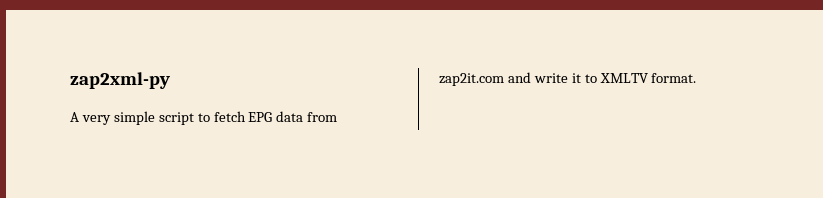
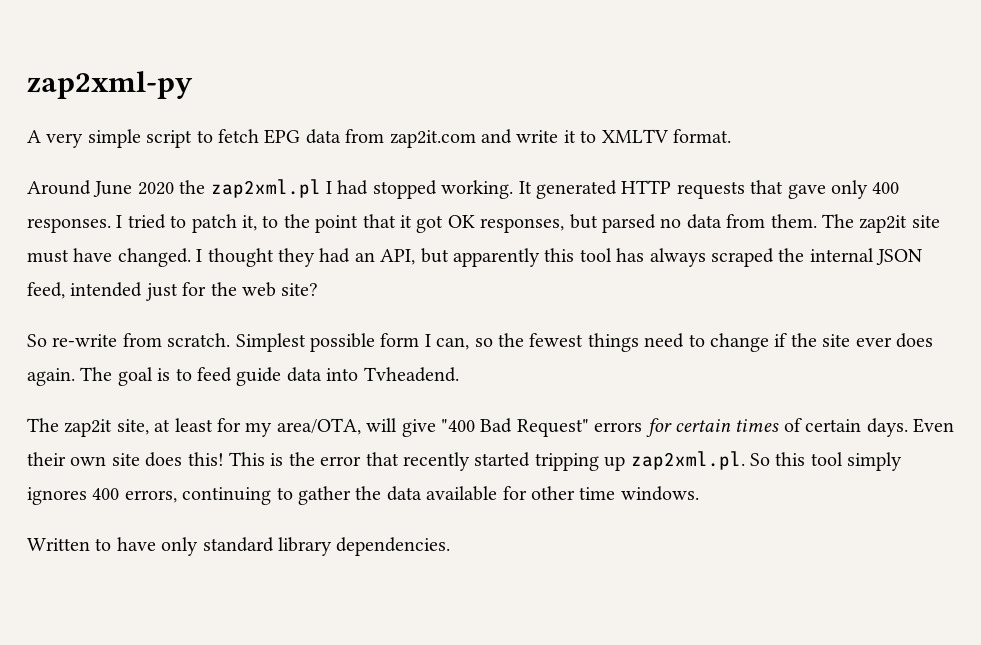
(697, 78) none -> [27,179,900,199] [27,214,940,233] [27,248,923,267] [27,282,319,301] [27,333,933,352] [27,367,459,386] [27,418,954,437] [27,451,903,471] [27,486,699,505] [27,537,451,556] // Around June 2020 the zap2xml.pl I had stopped working. It generated HTTP requests that gave only 400 responses. I tried to patch it, to the point that it got OK responses, but parsed no data from them. The zap2it site must have changed. I thought they had an API, but apparently this tool has always scraped the internal JSON feed, intended just for the web site? // So re-write from scratch. Simplest possible form I can, so the fewest things need to change if the site ever does again. The goal is to feed guide data into Tvheadend. // The zap2it site, at least for my area/OTA, will give "400 Bad Request" errors for certain times of certain days. Even their own site does this! This is the error that recently started tripping up zap2xml.pl. So this tool simply ignores 400 errors, continuing to gather the data available for other time windows. // Written to have only standard library dependencies.

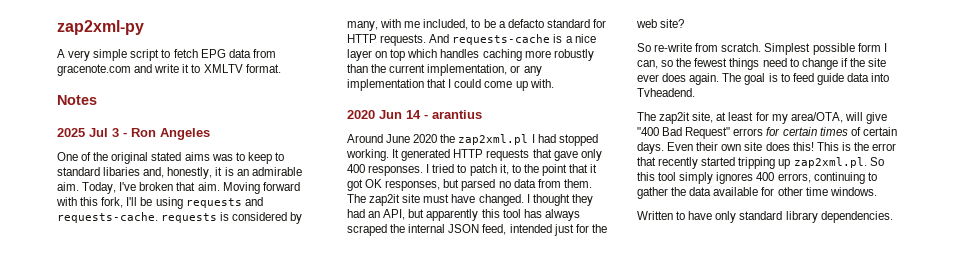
[389,130,476,148] zap2it.com -> [57,64,131,76] gracenote.com
(731, 136) none -> [57,95,97,105] [57,128,210,140] [57,152,284,164] [57,167,302,179] [57,182,300,194] [56,197,263,209] [57,212,303,224] [347,19,606,31] [347,34,596,46] [347,49,594,61] [347,64,542,76] [347,79,554,91] [347,110,482,119] // Notes // 2025 Jul 3 - Ron Angeles // One of the original stated aims was to keep to standard libaries and, honestly, it is an admirable aim. Today, I've broken that aim. Moving forward with this fork, I'll be using requests and requests-cache. requests is considered by many, with me included, to be a defacto standard for HTTP requests. And requests-cache is a nice layer on top which handles caching more robustly than the current implementation, or any implementation that I could come up with. // 2020 Jun 14 - arantius

